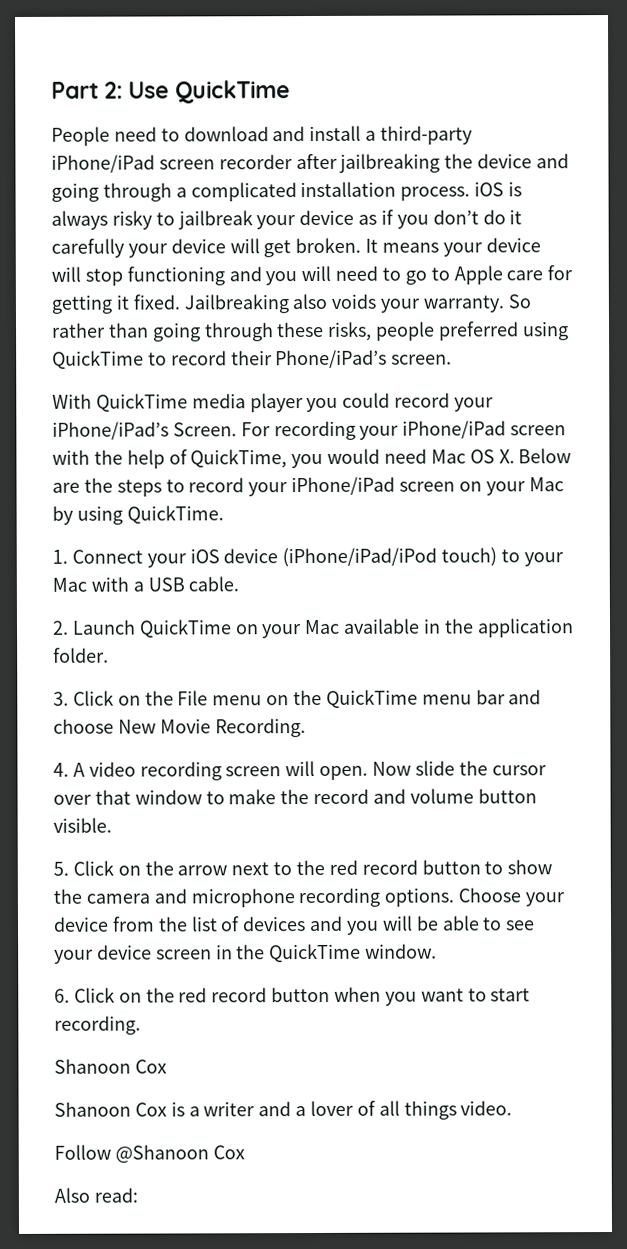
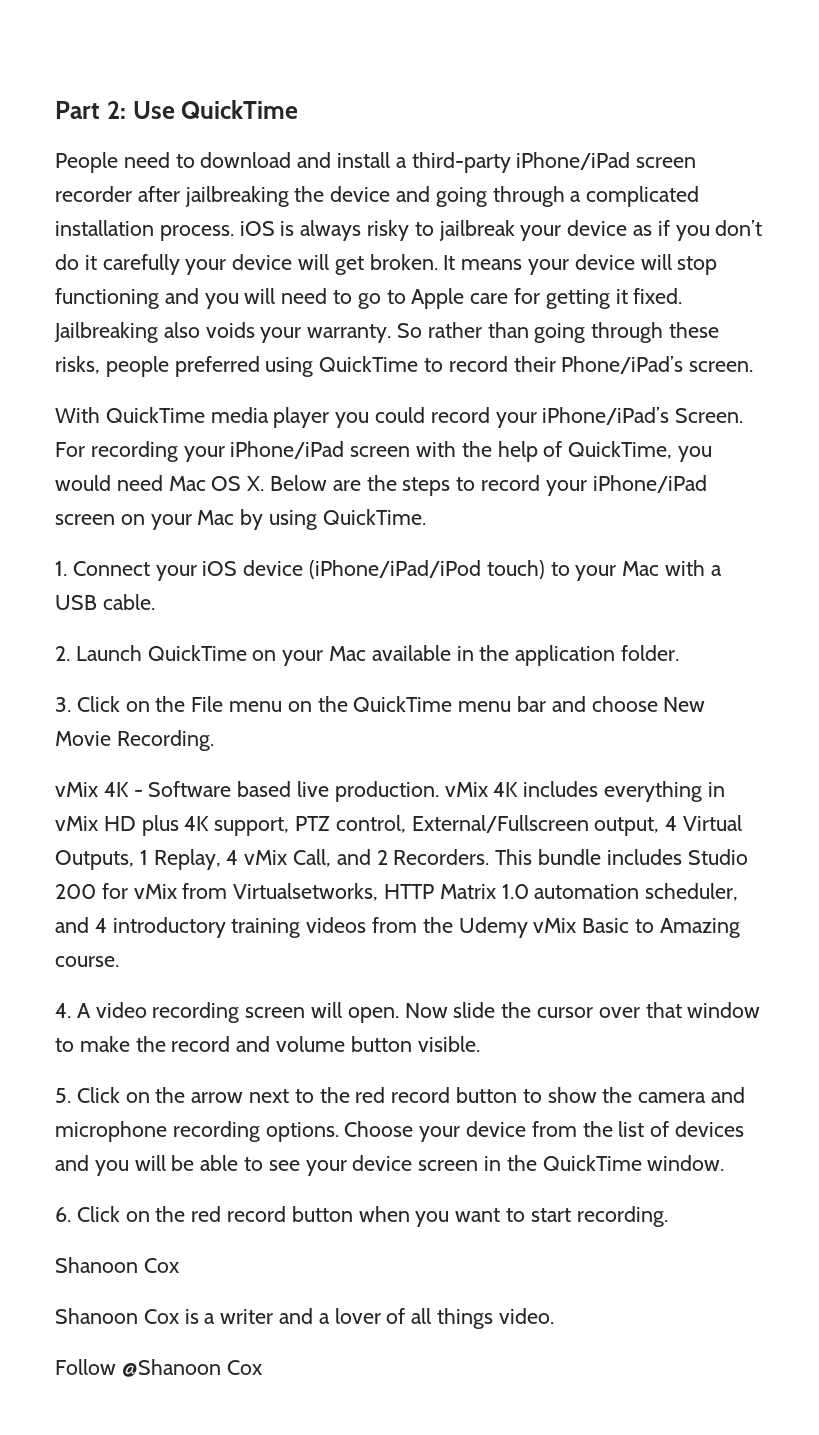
(306, 728) none -> [55,781,725,802] [55,815,743,836] [55,849,748,870] [55,883,739,901] [55,917,740,938] [55,956,119,967] // vMix 4K - Software based live production. vMix 4K includes everything in vMix HD plus 4K support, PTZ control, External/Fullscreen output, 4 Virtual Outputs, 1 Replay, 4 vMix Call, and 2 Recorders. This bundle includes Studio 200 for vMix from Virtualsetworks, HTTP Matrix 1.0 automation scheduler, and 4 introductory training videos from the Udemy vMix Basic to Amazing course.
[54,1187,138,1203] // Also read: -> (262, 1367) none

